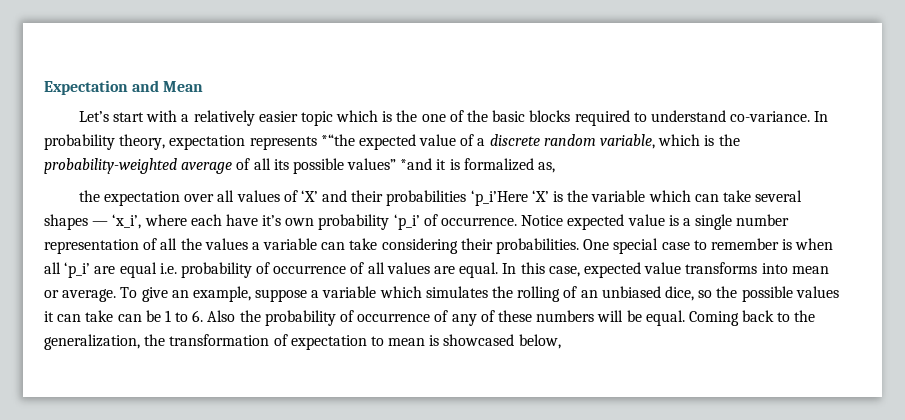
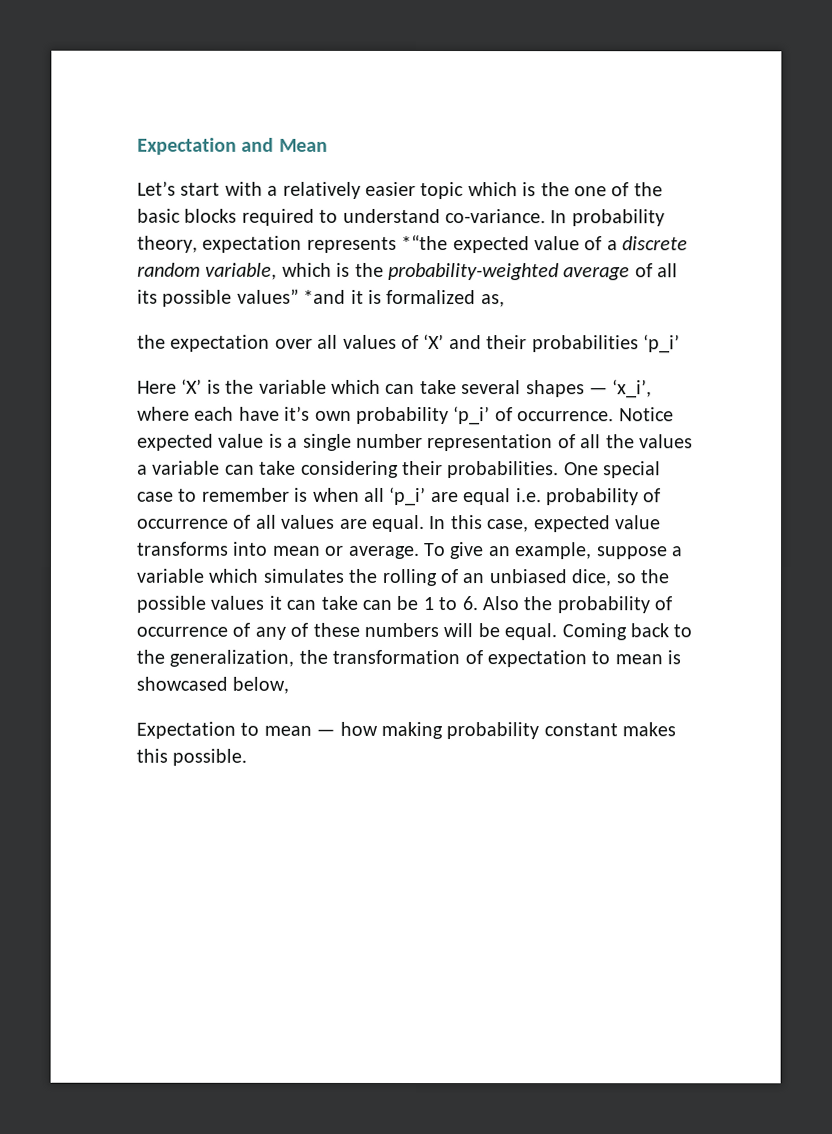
[470,190,528,206] ‘p_i’Here -> [642,334,680,354] [137,380,177,394] ‘p_i’ // Here
(561, 341) none -> [136,721,677,740] [136,748,248,766] // Expectation to mean — how making probability constant makes this possible.

